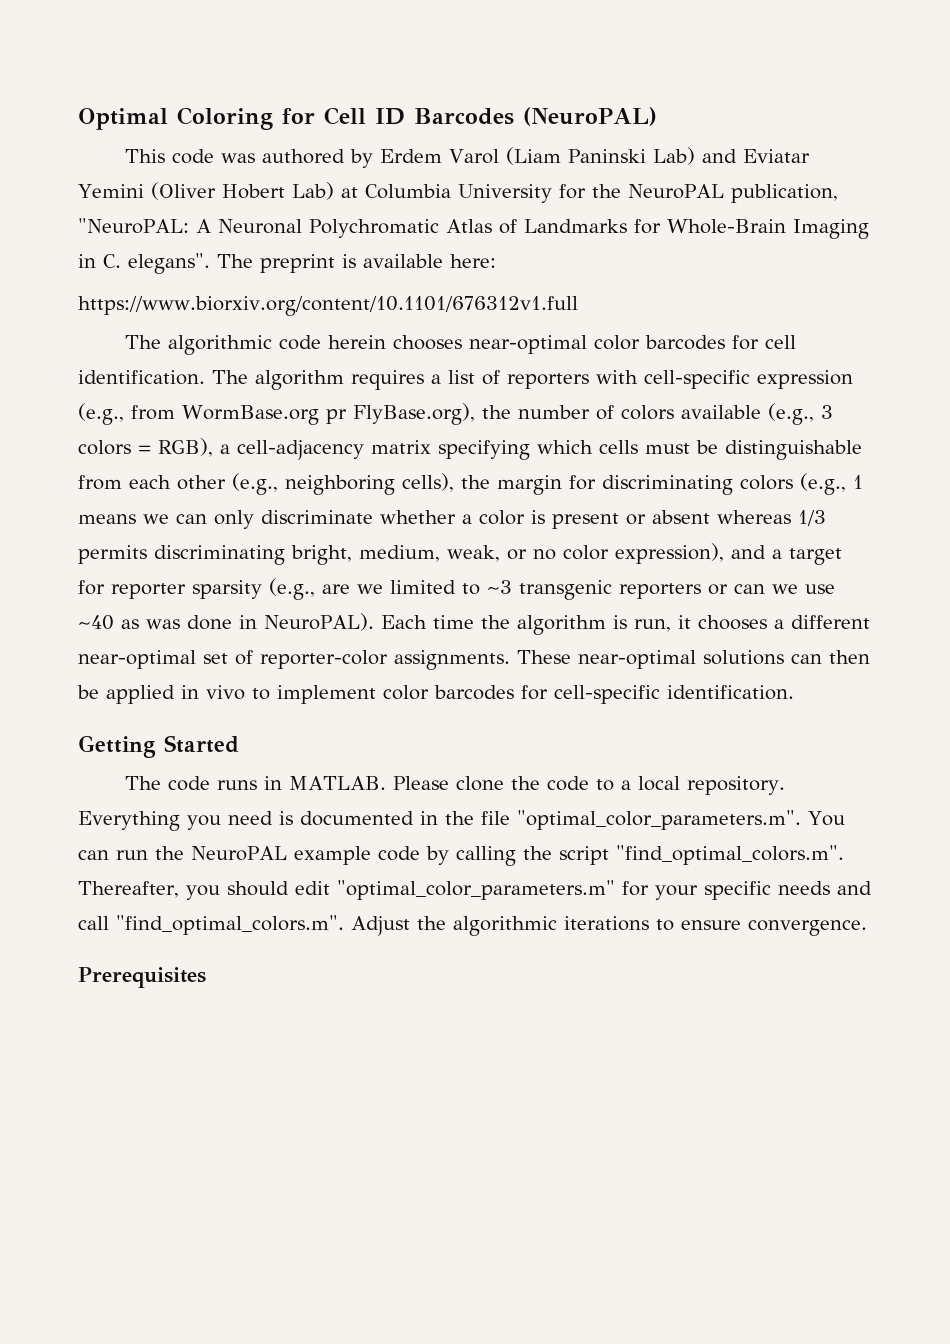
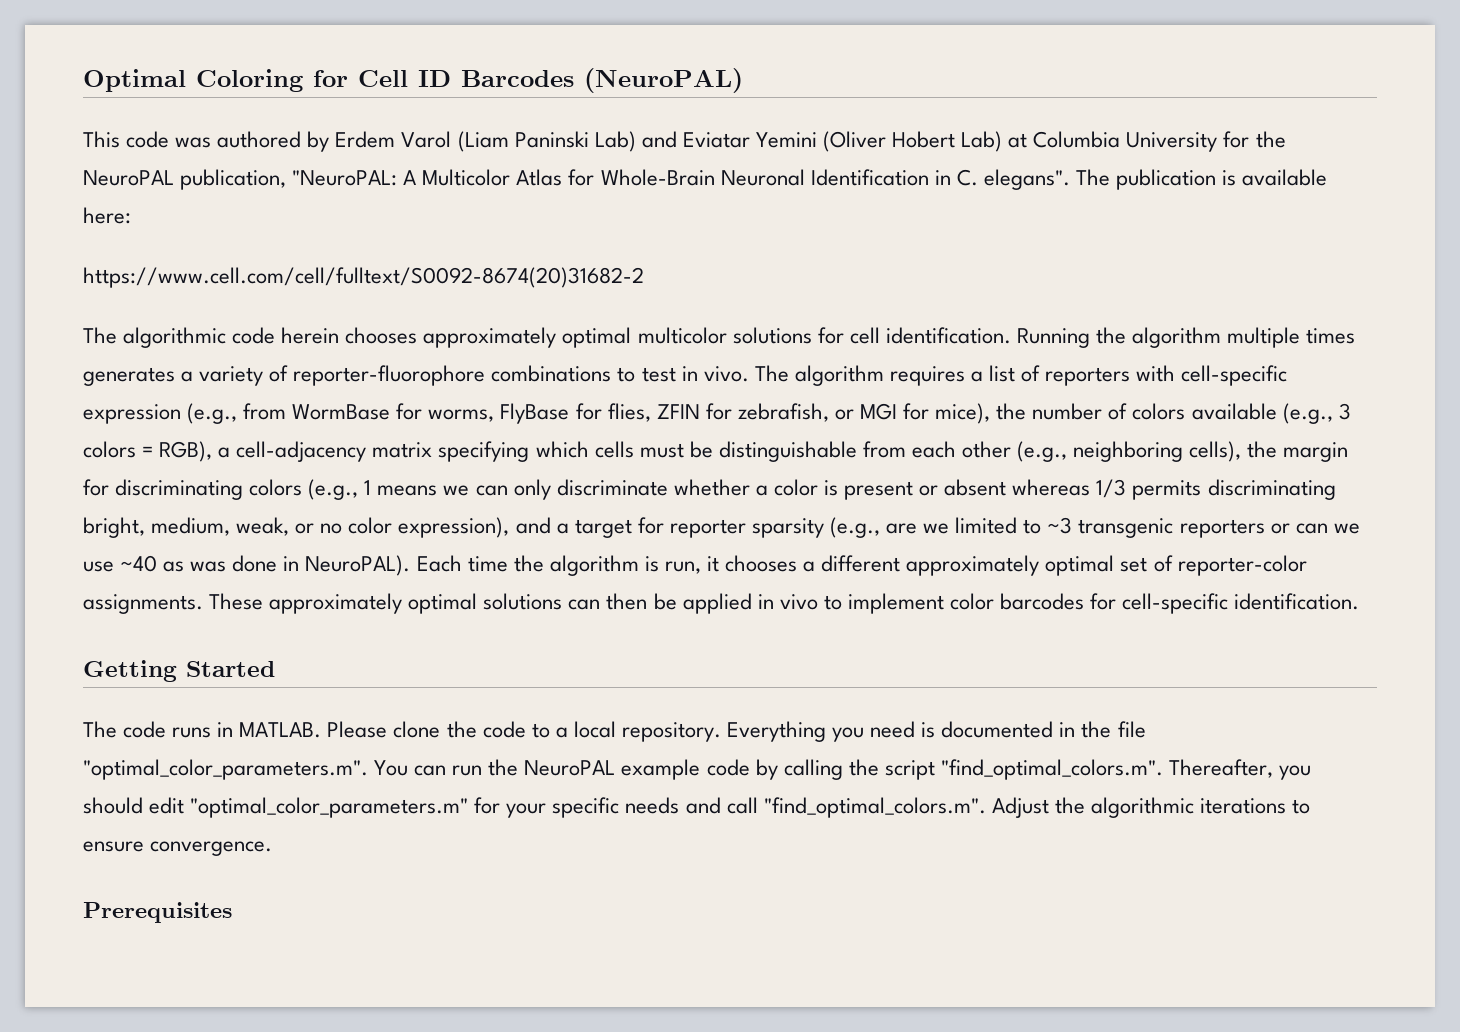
[217,219,869,239] Neuronal Polychromatic Atlas of Landmarks for Whole-Brain Imaging -> [422,169,929,186] Multicolor Atlas for Whole-Brain Neuronal Identification
[260,254,335,273] preprint -> [1116,169,1217,190] publication
[78,296,578,316] https://www.biorxiv.org/content/10.1101/676312v1.full -> [83,267,644,288] https://www.cell.com/cell/fulltext/S0092-8674(20)31682-2
[468,335,796,354] [78,370,205,385] near-optimal color barcodes for cell identification. -> [423,327,1356,348] [83,365,749,386] approximately optimal multicolor solutions for cell identification. Running the algorithm multiple times generates a variety of reporter-fluorophore combinations to test in vivo.
[182,403,475,425] WormBase.org pr FlyBase.org), -> [292,403,991,424] WormBase for worms, FlyBase for flies, ZFIN for zebrafish, or MGI for mice),
[78,650,196,669] near-optimal -> [906,555,1115,576] approximately optimal
[578,650,696,669] near-optimal -> [269,593,478,614] approximately optimal

